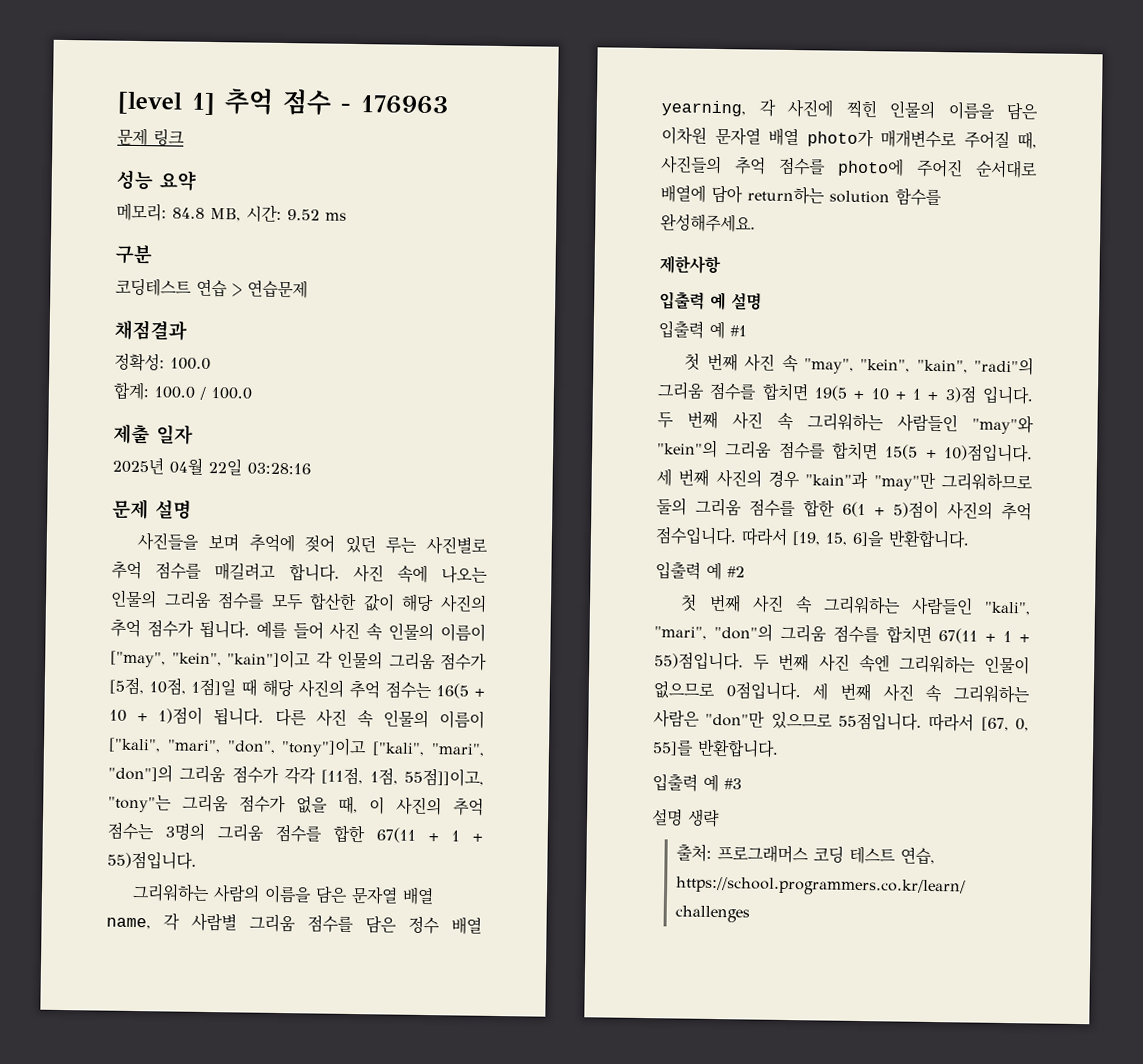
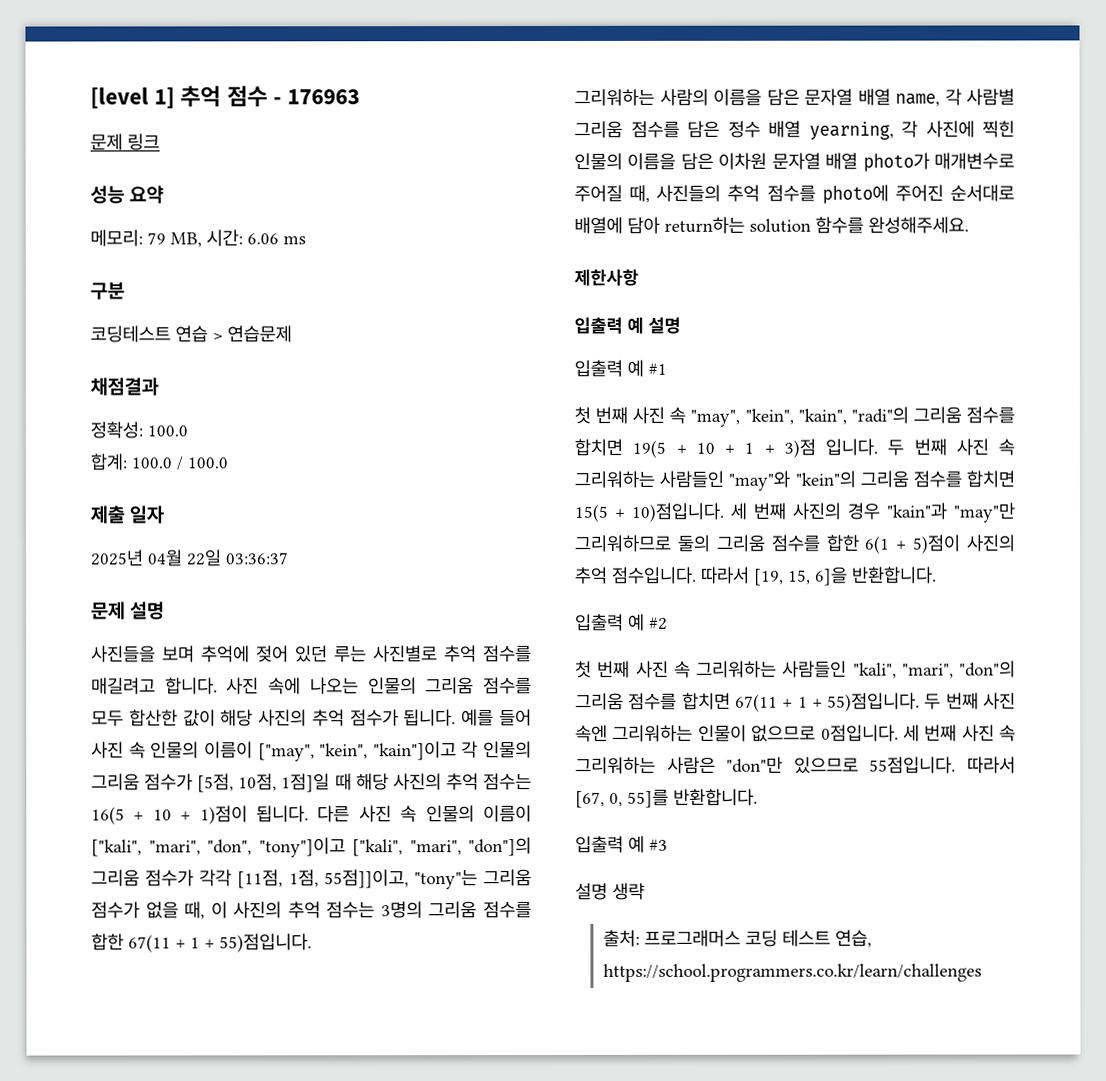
[172,207,205,219] 84.8 -> [147,232,166,245] 79
[287,209,320,221] 9.52 -> [247,233,279,245] 6.06
[247,462,311,476] 03:28:16 -> [226,552,289,565] 03:36:37

